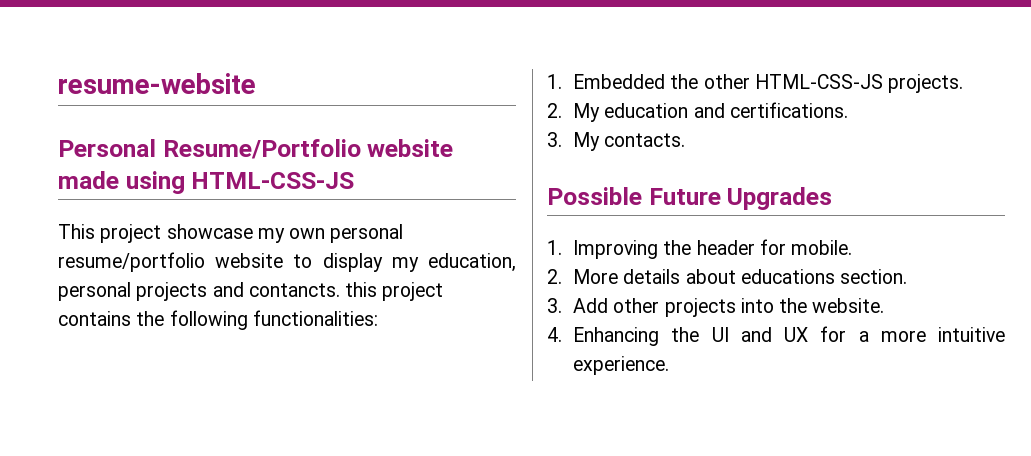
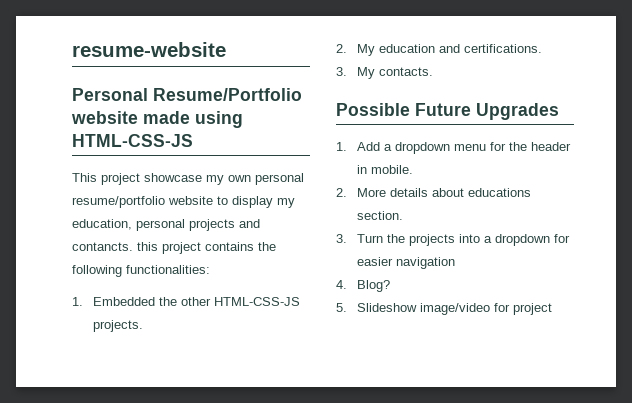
[573,240,659,259] Improving -> [357,142,507,154] Add a dropdown menu for
[759,239,786,255] for -> [357,165,368,174] in
[573,298,885,317] [547,326,1005,346] [573,356,670,375] Add other projects into the website. // 4. Enhancing the UI and UX for a more intuitive experience. -> [357,234,571,246] [357,257,456,269] [336,280,391,292] [336,303,553,315] Turn the projects into a dropdown for easier navigation // 4. Blog? // 5. Slideshow image/video for project

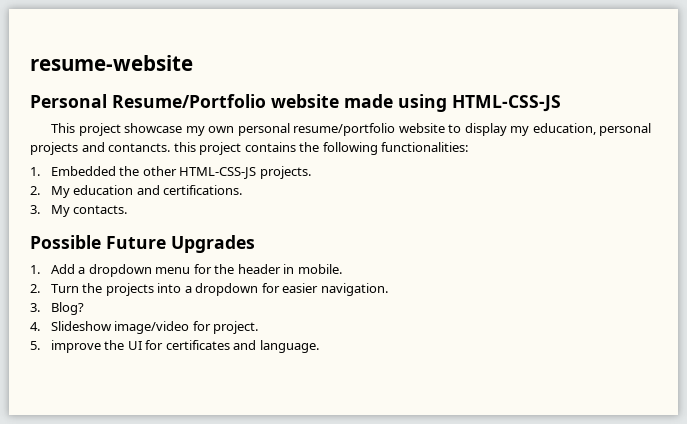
[357,188,532,197] [357,211,404,220] [336,234,347,243] More details about educations section. // 3. -> (40, 288) none
[396,257,456,269] [336,280,347,289] navigation // 4. -> [320,283,388,296] [30,303,40,312] navigation. // 3.
[336,303,347,312] 5. -> [30,322,40,331] 4.
[513,303,553,315] project -> [213,321,259,334] [30,340,319,353] project. // 5. improve the UI for certificates and language.

